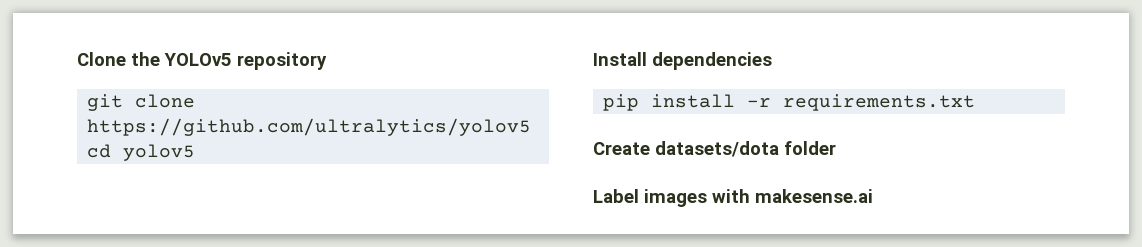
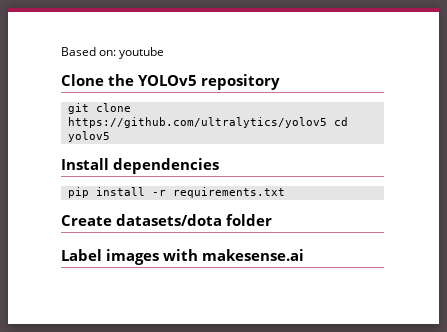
(77, 59) none -> [61,47,165,59] Based on: youtube //

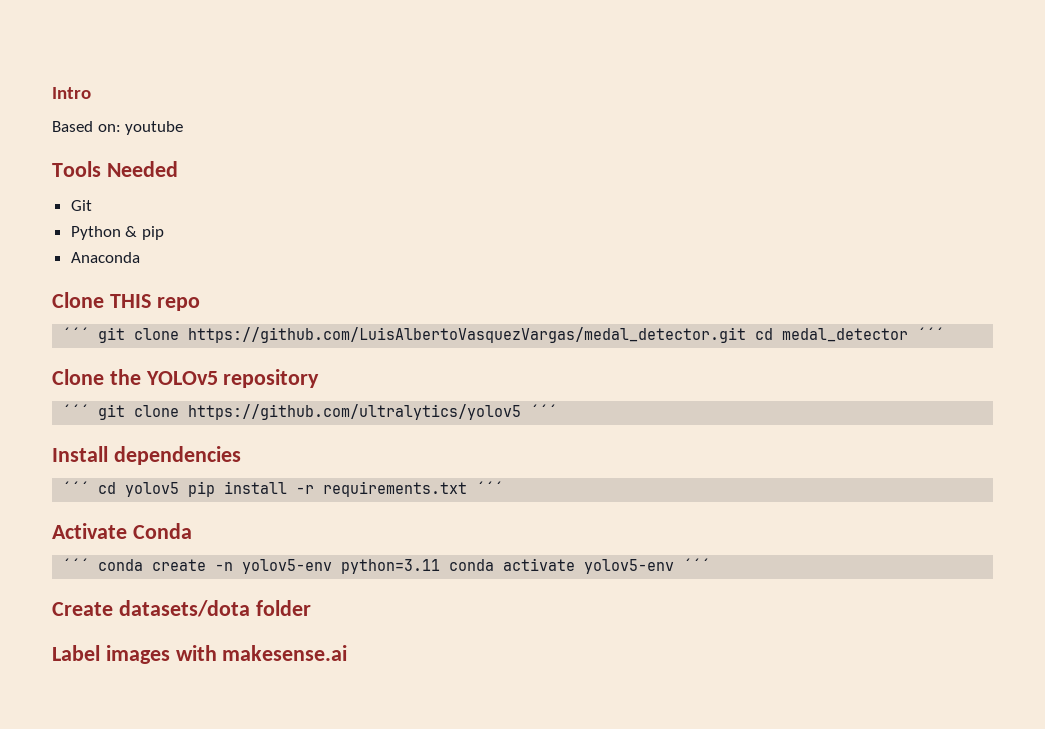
(61, 51) none -> [52,87,91,99] Intro //
(165, 53) none -> [52,161,178,177] [70,200,92,211] [70,226,164,240] [70,252,140,263] [52,292,200,311] [62,327,945,343] // Tools Needed // Git // Python & pip // Anaconda // Clone THIS repo // ´´´ git clone https://github.com/LuisAlbertoVasquezVargas/medal_detector.git cd medal_detector ´´´
(280, 82) none -> [62,404,90,417] ´´´
[333,117,348,126] [67,131,110,142] cd yolov5 -> [530,404,558,417] ´´´
(219, 166) none -> [62,481,180,497] ´´´ cd yolov5
(285, 192) none -> [476,481,504,494] [52,523,192,539] [62,558,711,574] ´´´ // Activate Conda // ´´´ conda create -n yolov5-env python=3.11 conda activate yolov5-env ´´´

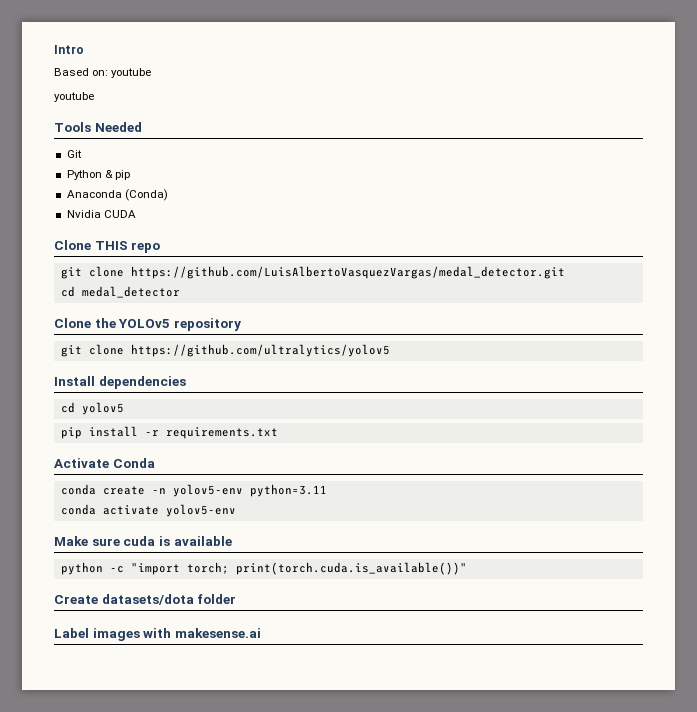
(184, 128) none -> [54,92,94,102] // youtube
(140, 257) none -> [124,189,168,201] [66,210,136,218] (Conda) // Nvidia CUDA
[62,327,90,340] ´´´ -> (161, 247) none
(747, 335) none -> (565, 272) //
[917,327,945,340] ´´´ -> (180, 292) none
[62,404,90,417] ´´´ -> (241, 324) none
[530,404,558,417] ´´´ -> (390, 350) none
[62,481,90,494] ´´´ -> (186, 382) none
(180, 489) none -> (124, 408) //
[476,481,504,494] ´´´ -> (278, 433) none
[62,558,90,571] ´´´ -> (155, 463) none
(441, 566) none -> (327, 490) //
[683,558,711,571] ´´´ -> [54,536,232,546] [60,562,467,575] // Make sure cuda is available // python -c "import torch; print(torch.cuda.is_available())"

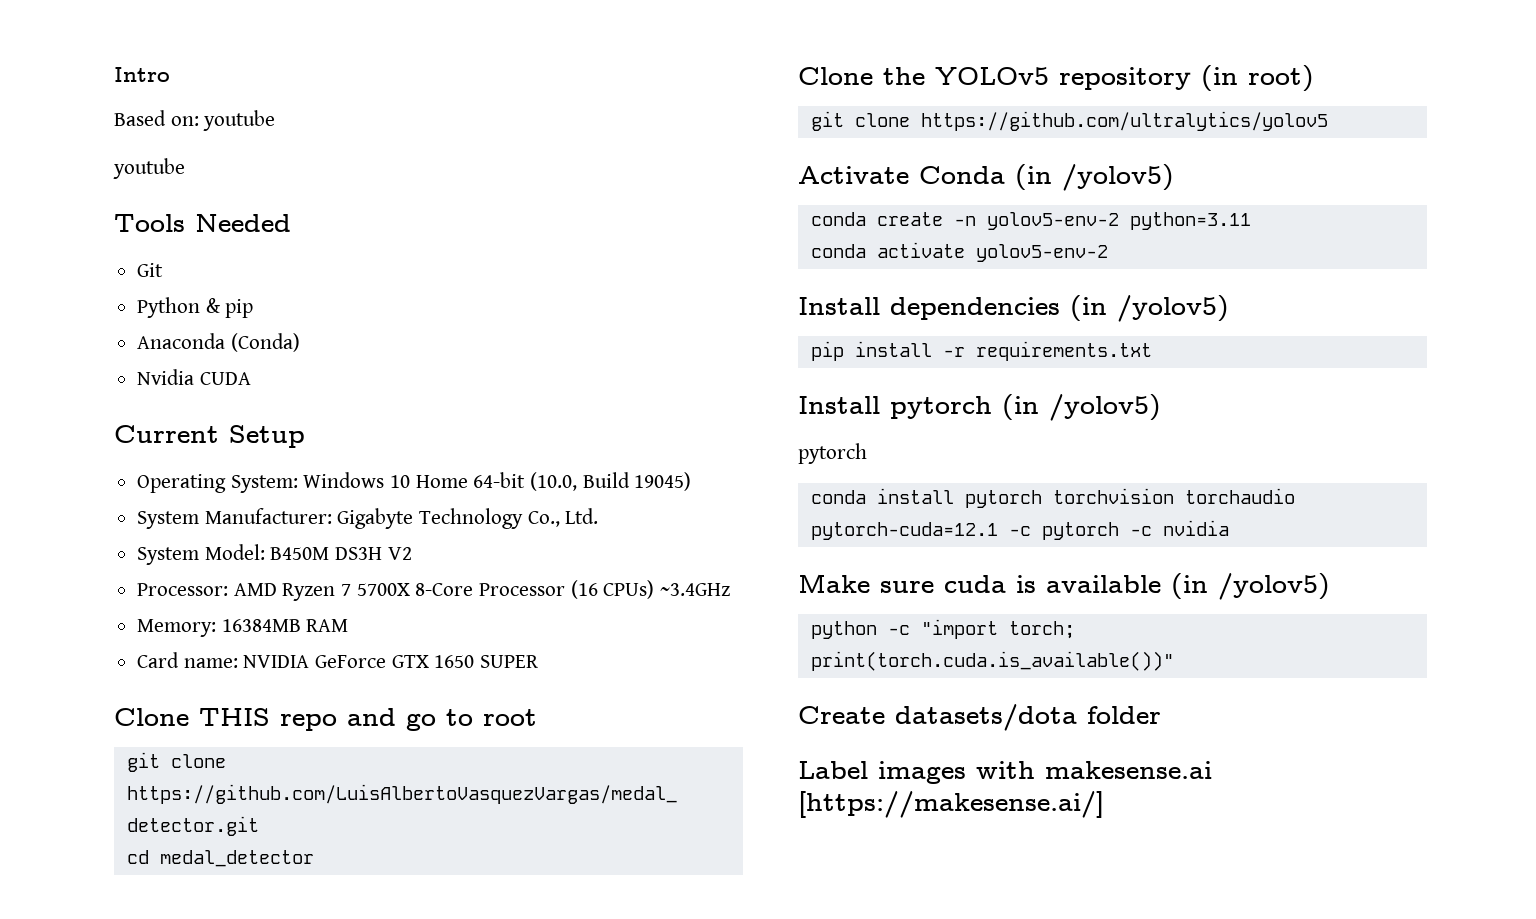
(136, 214) none -> [114,425,305,448] [137,472,692,493] [137,508,599,529] [137,544,412,565] [137,580,731,601] [137,619,349,637] [137,652,540,668] // Current Setup // Operating System: Windows 10 Home 64-bit (10.0, Build 19045) // System Manufacturer: Gigabyte Technology Co., Ltd. // System Model: B450M DS3H V2 // Processor: AMD Ryzen 7 5700X 8-Core Processor (16 CPUs) ~3.4GHz // Memory: 16384MB RAM // Card name: NVIDIA GeForce GTX 1650 SUPER
(161, 247) none -> [347,708,537,731] and go to root
(241, 324) none -> [1201,65,1314,92] (in root)
(390, 350) none -> [798,164,1174,191] [810,212,1251,230] [810,242,1108,262] // Activate Conda (in /yolov5) // conda create -n yolov5-env-2 python=3.11 // conda activate yolov5-env-2
[60,402,124,415] // cd yolov5 -> [1070,295,1229,322] (in /yolov5)
[54,458,155,468] [60,484,327,497] [60,504,236,517] Activate Conda // conda create -n yolov5-env python=3.11 // conda activate yolov5-env -> [798,394,1161,421] [798,443,867,464] [810,488,1295,508] [810,520,1229,540] Install pytorch (in /yolov5) // pytorch // conda install pytorch torchvision torchaudio pytorch-cuda=12.1 -c pytorch -c nvidia
(232, 541) none -> [1171,573,1330,600] (in /yolov5)
(261, 633) none -> [798,791,1104,818] [https://makesense.ai/]

